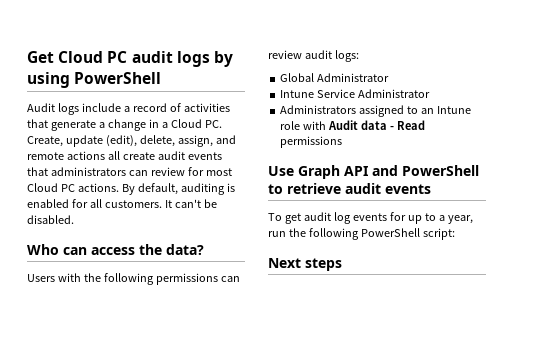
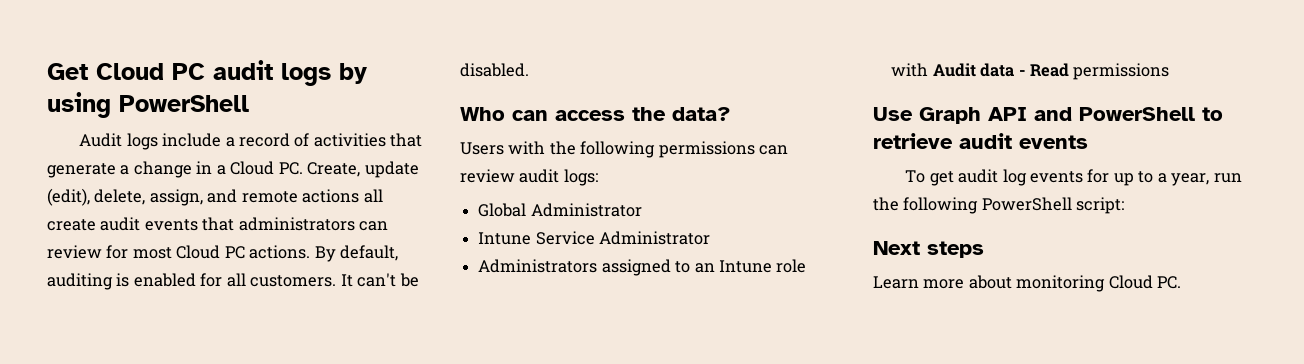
(342, 264) none -> [873,275,1182,292] // Learn more about monitoring Cloud PC.

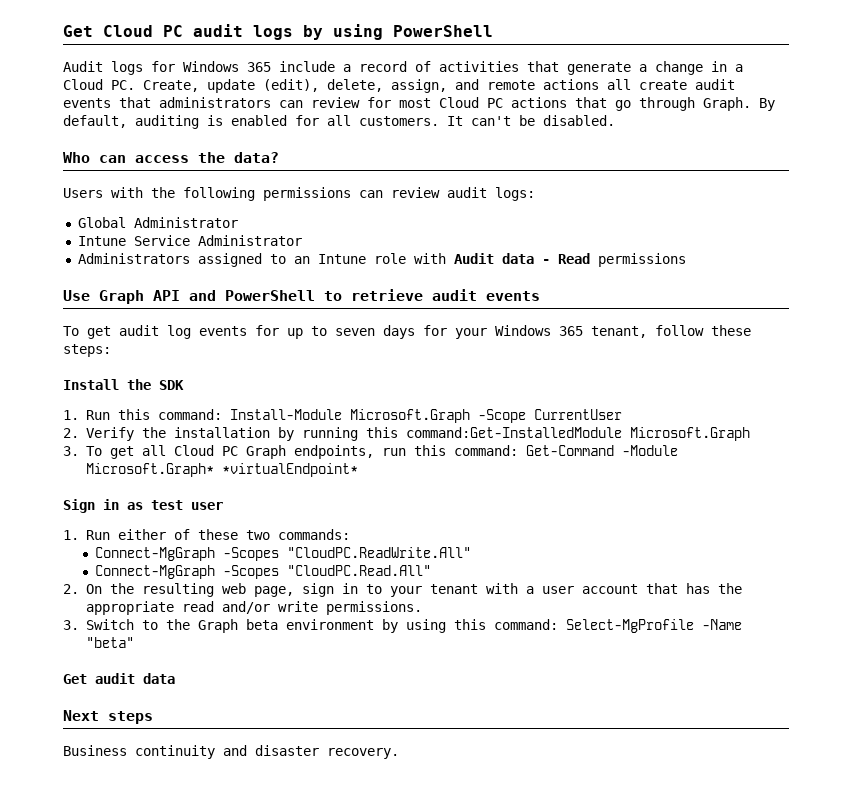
(158, 141) none -> [151,61,271,72] for Windows 365
[249,245,311,259] actions. -> [511,97,751,111] actions that go through Graph.
[1157,173,1242,186] [873,197,1125,214] [873,241,984,258] [873,275,1182,292] a year, run the following PowerShell script: // Next steps // Learn more about monitoring Cloud PC. -> [335,325,751,339] [63,344,111,357] [63,379,184,390] [63,409,622,423] [63,427,750,441] [63,445,678,459] [85,463,358,477] [63,499,223,513] [63,529,350,540] [94,547,471,561] [94,565,431,579] [63,583,742,597] [85,601,422,615] [63,619,742,633] [85,637,134,648] [63,673,175,684] [63,710,153,724] [63,745,399,759] seven days for your Windows 365 tenant, follow these steps: // Install the SDK // 1. Run this command: Install-Module Microsoft.Graph -Scope CurrentUser // 2. Verify the installation by running this command:Get-InstalledModule Microsoft.Graph // 3. To get all Cloud PC Graph endpoints, run this command: Get-Command -Module Microsoft.Graph* *virtualEndpoint* // Sign in as test user // 1. Run either of these two commands: // Connect-MgGraph -Scopes "CloudPC.ReadWrite.All" // Connect-MgGraph -Scopes "CloudPC.Read.All" // 2. On the resulting web page, sign in to your tenant with a user account that has the appropriate read and/or write permissions. // 3. Switch to the Graph beta environment by using this command: Select-MgProfile -Name "beta" // Get audit data // Next steps // Business continuity and disaster recovery.

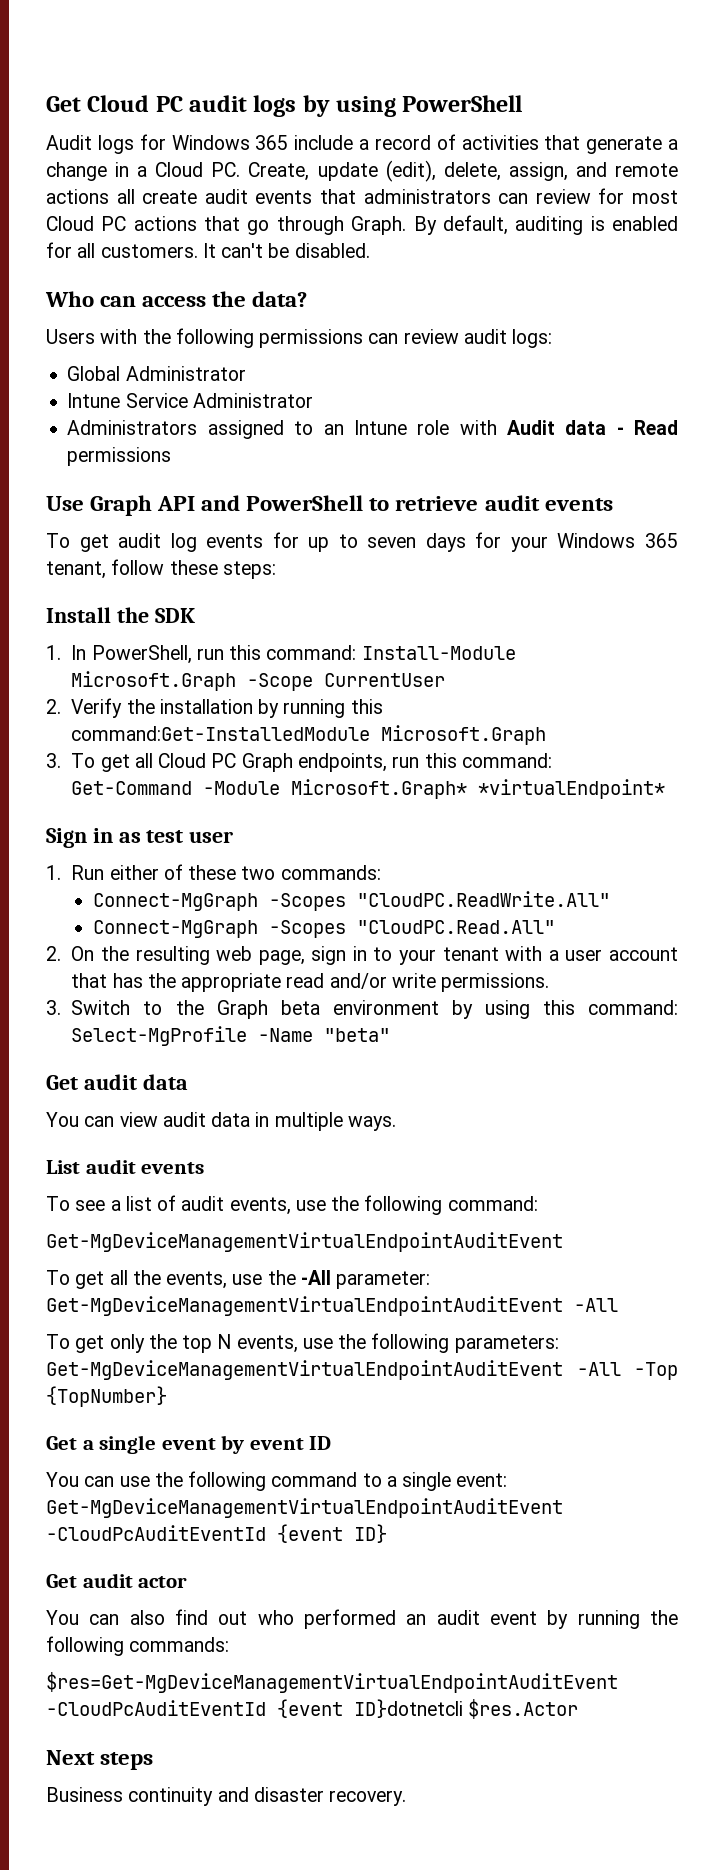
[85,410,110,420] Run -> [71,645,224,664] In PowerShell, run
(175, 678) none -> [46,1112,396,1131] [46,1159,205,1174] [46,1195,538,1215] [46,1232,563,1252] [46,1270,431,1289] [46,1296,618,1316] [46,1333,559,1353] [46,1360,678,1380] [46,1386,167,1407] [46,1435,332,1454] [46,1471,508,1491] [46,1498,563,1518] [46,1524,387,1543] [46,1573,188,1588] [46,1609,678,1629] [46,1636,230,1656] [46,1672,618,1693] [46,1699,579,1719] // You can view audit data in multiple ways. // List audit events // To see a list of audit events, use the following command: // Get-MgDeviceManagementVirtualEndpointAuditEvent // To get all the events, use the -All parameter: Get-MgDeviceManagementVirtualEndpointAuditEvent -All // To get only the top N events, use the following parameters: Get-MgDeviceManagementVirtualEndpointAuditEvent -All -Top {TopNumber} // Get a single event by event ID // You can use the following command to a single event: Get-MgDeviceManagementVirtualEndpointAuditEvent -CloudPcAuditEventId {event ID} // Get audit actor // You can also find out who performed an audit event by running the following commands: // $res=Get-MgDeviceManagementVirtualEndpointAuditEvent -CloudPcAuditEventId {event ID}dotnetcli $res.Actor

